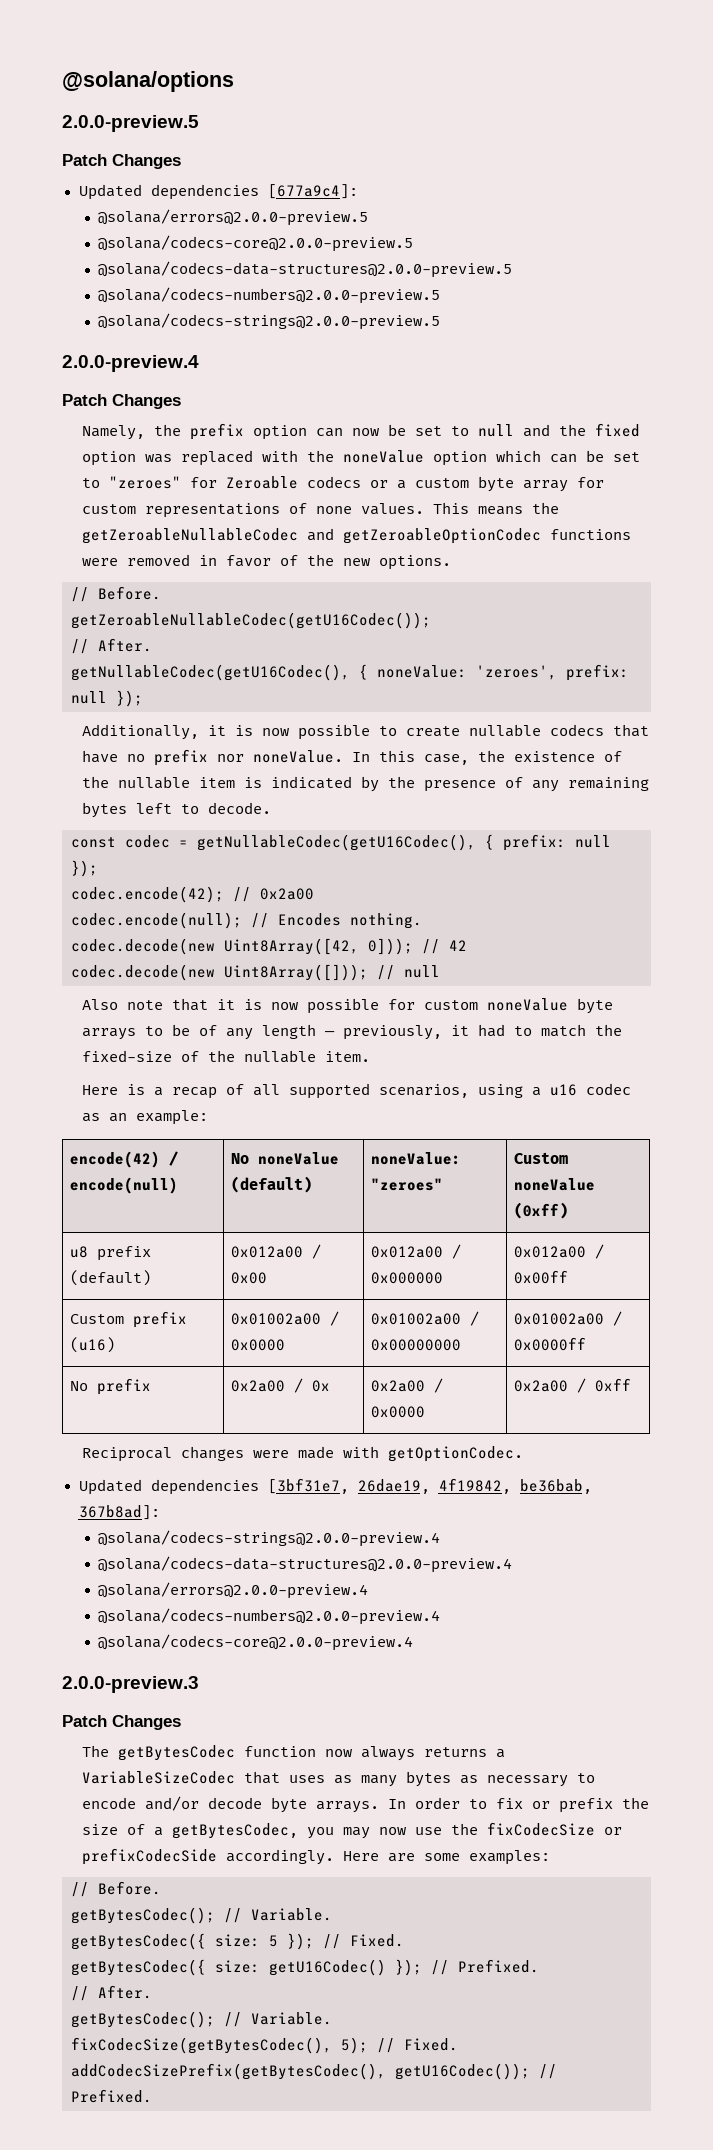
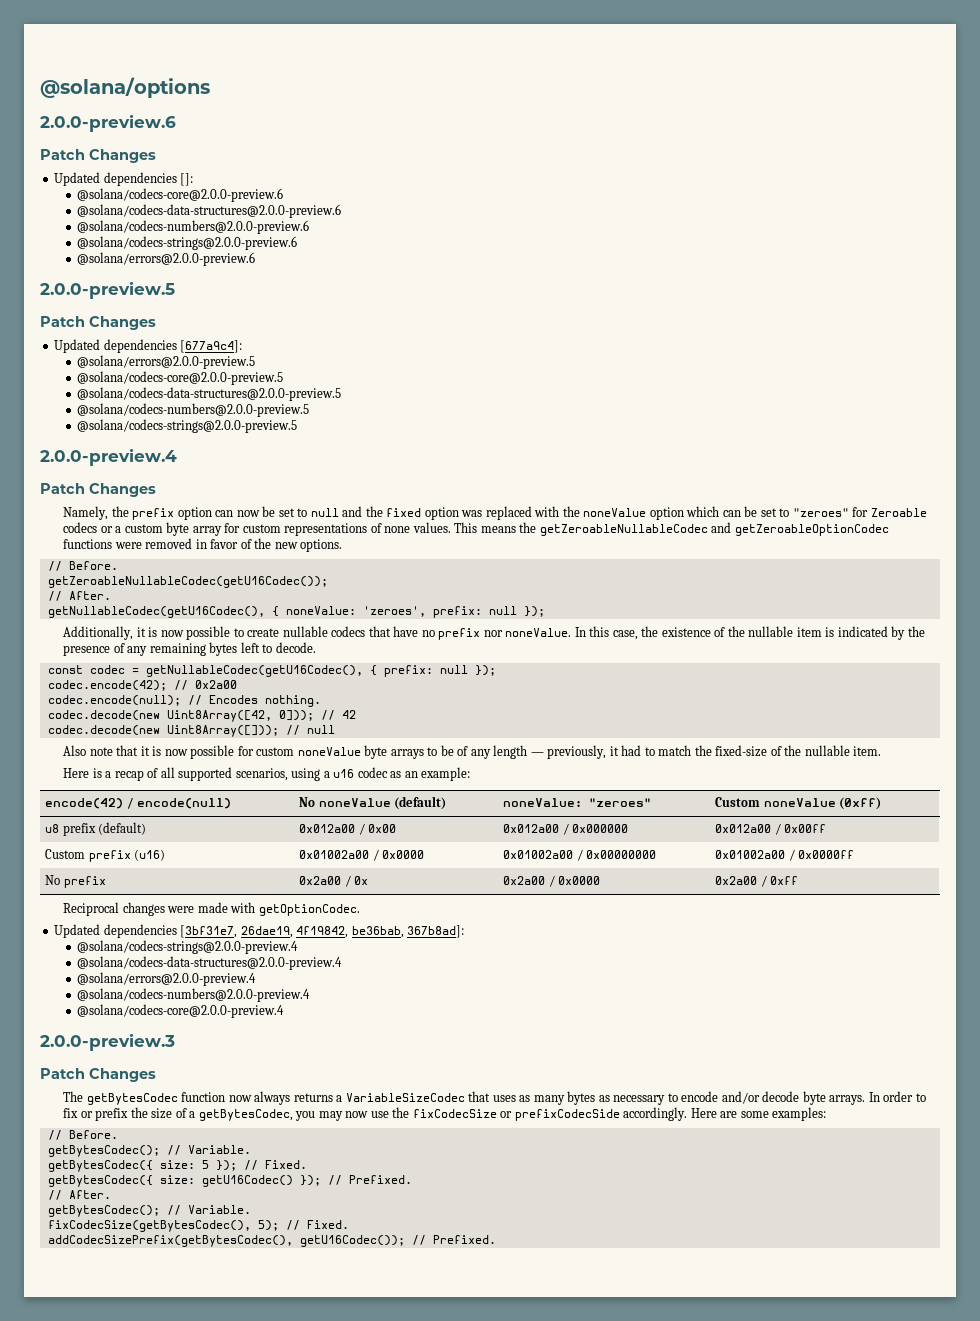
(234, 81) none -> [40,115,176,132] [40,149,156,163] [54,172,194,186] [77,188,284,202] [77,204,342,218] [77,220,310,234] [77,236,298,250] [77,252,256,266] // 2.0.0-preview.6 // Patch Changes // Updated dependencies []: // @solana/codecs-core@2.0.0-preview.6 // @solana/codecs-data-structures@2.0.0-preview.6 // @solana/codecs-numbers@2.0.0-preview.6 // @solana/codecs-strings@2.0.0-preview.6 // @solana/errors@2.0.0-preview.6

